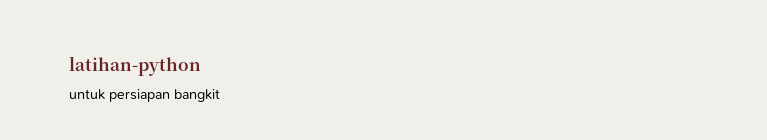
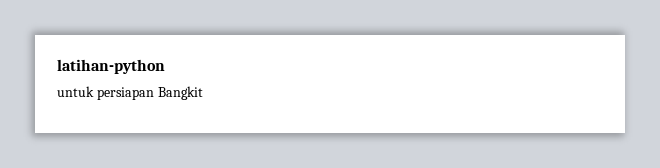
[174,89,220,102] bangkit -> [157,86,203,100] Bangkit

